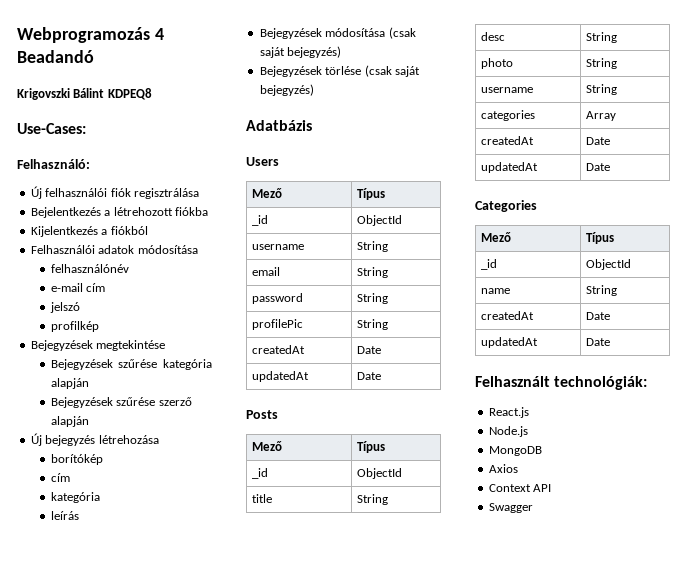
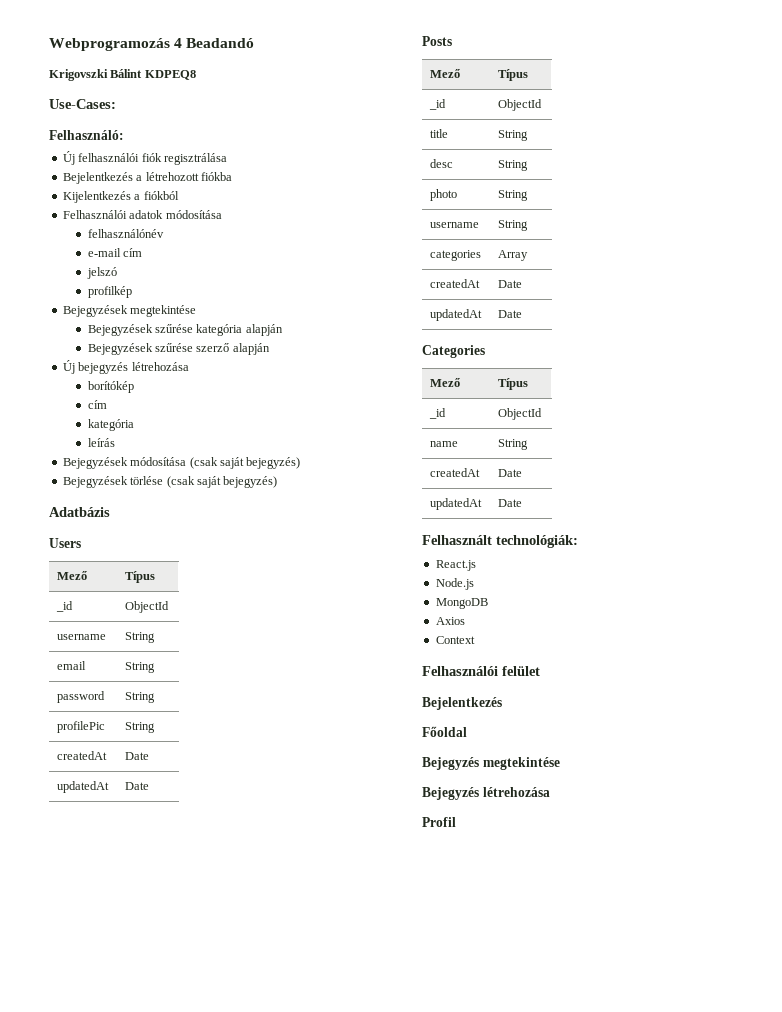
[533,484,552,492] [488,503,533,513] API // Swagger -> [422,666,540,676] [422,697,502,710] [422,726,467,737] [422,757,560,770] [422,787,550,800] [422,817,456,827] // Felhasználói felület // Bejelentkezés // Főoldal // Bejegyzés megtekintése // Bejegyzés létrehozása // Profil

